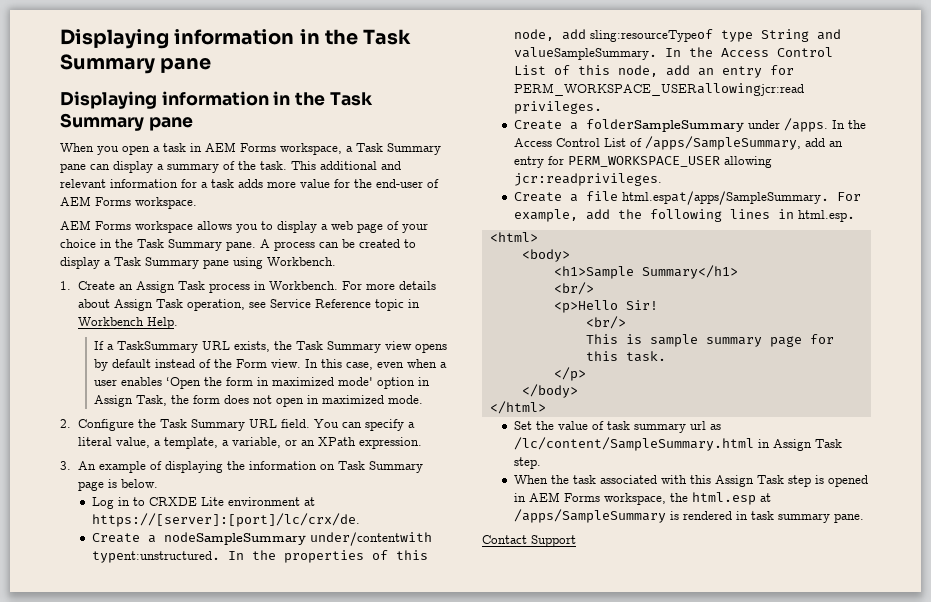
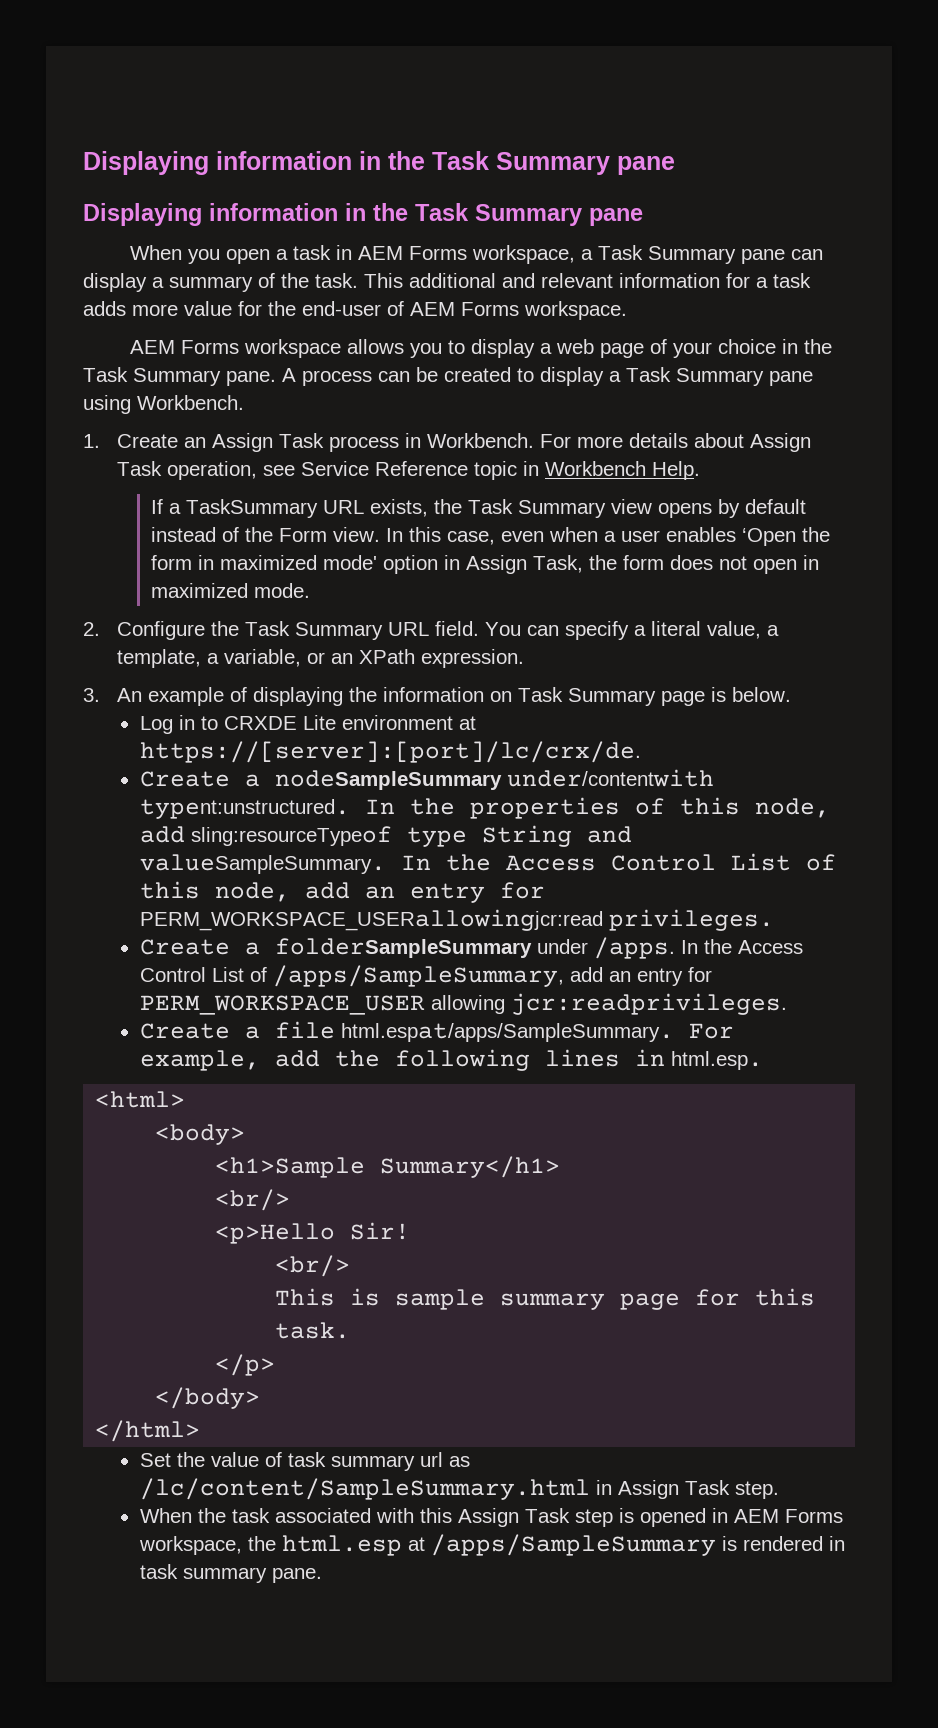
[482,535,576,547] // Contact Support -> (322, 1575) none

